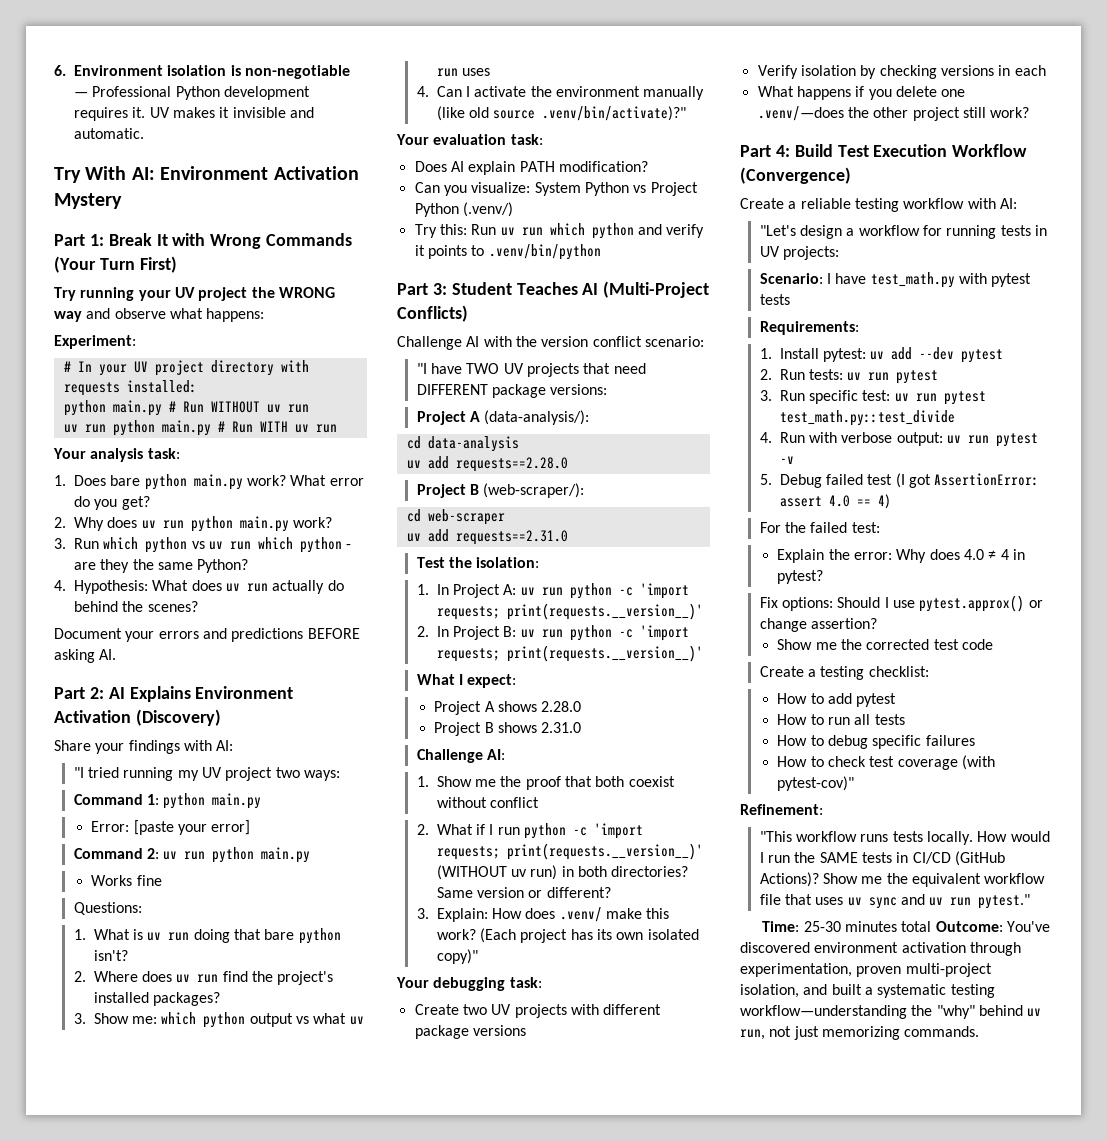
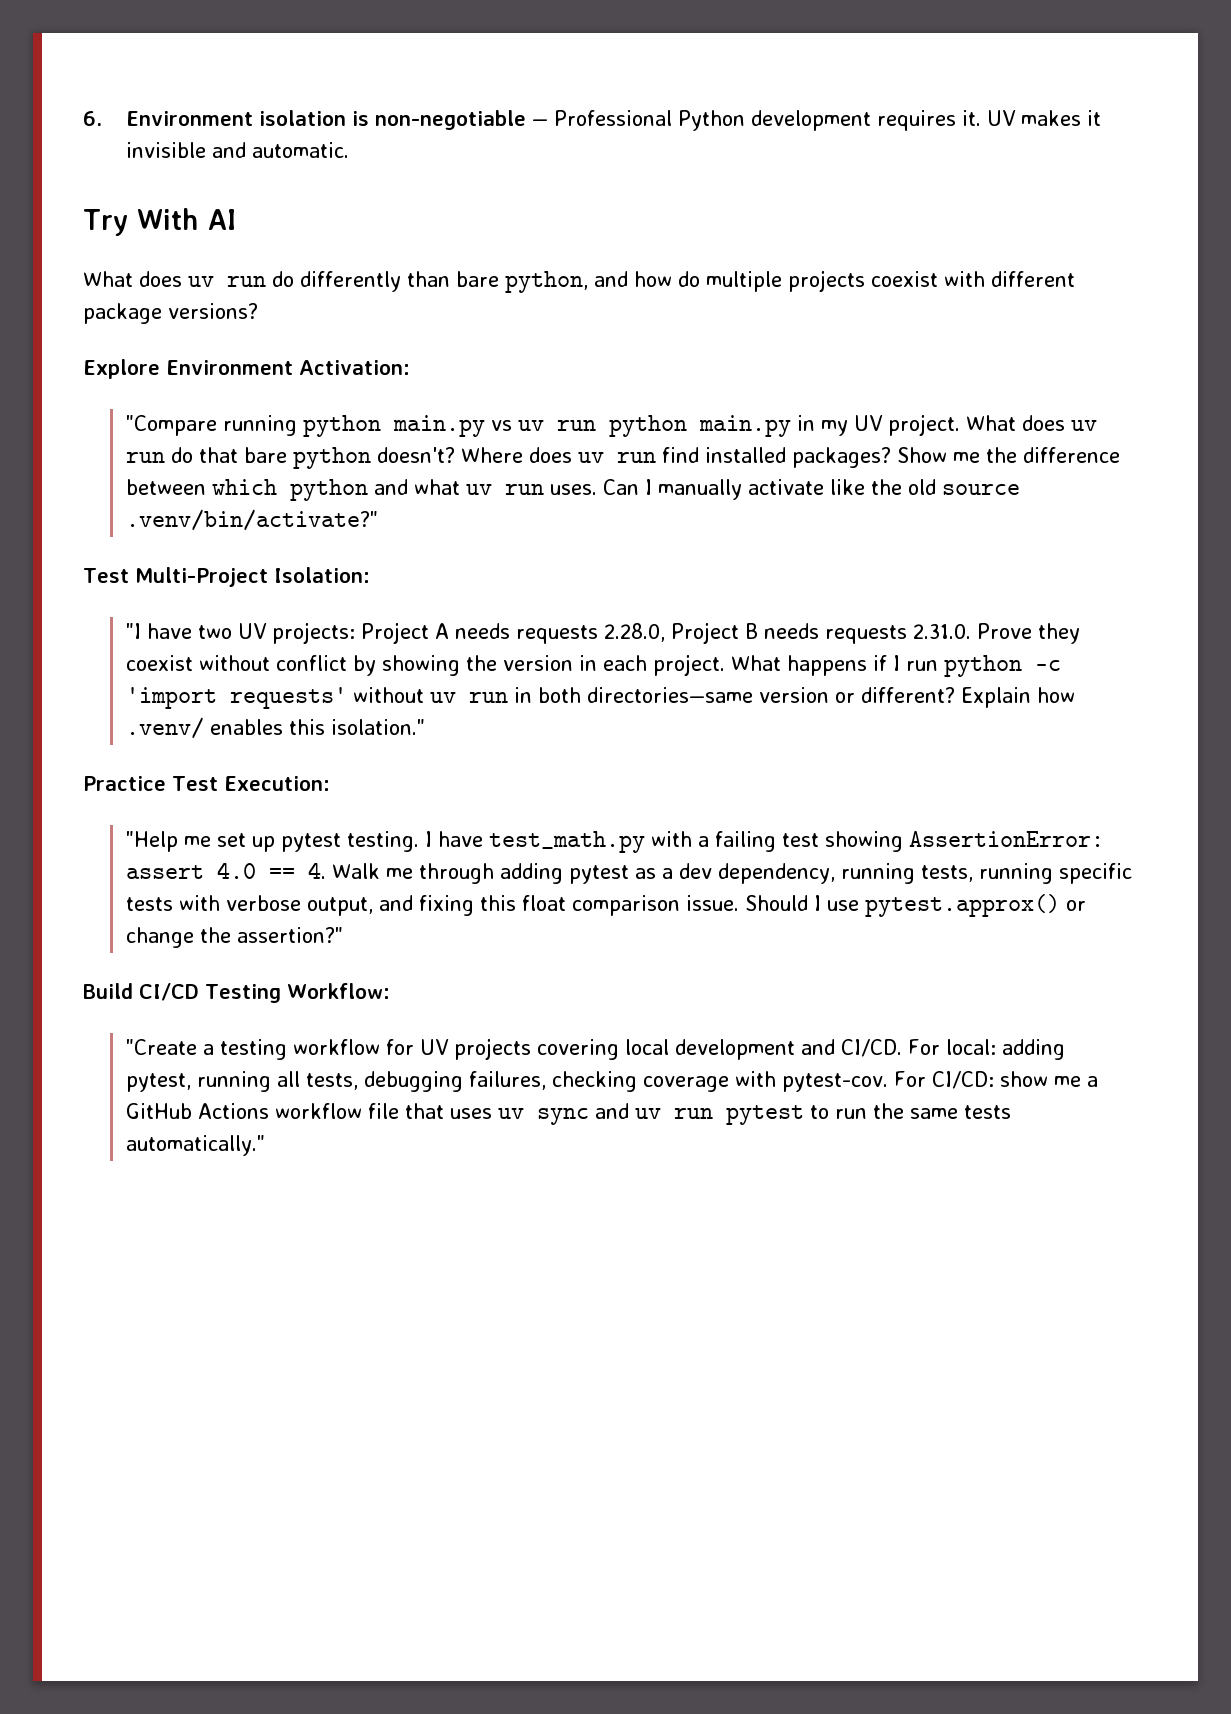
[131,166,359,180] [54,193,122,209] [54,233,353,249] [54,256,177,273] [54,287,335,301] [54,308,265,322] [54,335,136,349] [63,360,309,376] [63,380,197,396] [63,400,309,416] [63,420,337,436] [53,448,180,462] [54,474,364,490] [74,496,150,510] [54,516,332,532] [54,537,352,553] [74,559,249,573] [54,580,344,594] [74,601,198,612] [54,628,360,642] [54,649,117,663] [54,686,294,702] [54,709,221,726] [54,740,234,754] [73,767,340,781] [73,793,262,809] [91,820,251,835] [73,847,311,863] [91,875,162,886] [73,902,142,915] [73,929,230,943] AI: Environment Activation Mystery // Part 1: Break It with Wrong Commands (Your Turn First) // Try running your UV project the WRONG way and observe what happens: // Experiment: // # In your UV project directory with requests installed: // python main.py # Run WITHOUT uv run // uv run python main.py # Run WITH uv run // Your analysis task: // 1. Does bare python main.py work? What error do you get? // 2. Why does uv run python main.py work? // 3. Run which python vs uv run which python - are they the same Python? // 4. Hypothesis: What does uv run actually do behind the scenes? // Document your errors and predictions BEFORE asking AI. // Part 2: AI Explains Environment Activation (Discovery) // Share your findings with AI: // "I tried running my UV project two ways: // Command 1: python main.py // Error: [paste your error] // Command 2: uv run python main.py // Works fine // Questions: // 1. What is uv run doing -> [207,209,236,230] [83,270,1075,293] [83,303,258,324] [83,359,410,379] [125,414,1097,437] [125,447,193,463] AI // What does uv run do differently than bare python, and how do multiple projects coexist with different package versions? // Explore Environment Activation: // "Compare running python main.py vs uv run python main.py in my UV project. What does uv run do
[93,950,128,961] [73,971,86,982] isn't? // 2. -> [376,447,455,463] doesn't?
[251,971,334,985] the project's -> (699, 455) none
[73,1012,364,1028] [436,68,490,77] [416,86,705,100] [436,106,687,121] [396,134,543,145] [414,161,648,175] [414,182,698,196] [414,202,513,217] [414,223,705,239] [414,244,601,260] [397,281,710,298] [397,305,468,322] [397,336,704,350] [416,363,646,377] [416,384,608,398] [416,410,590,425] [406,436,519,452] [406,456,568,472] [416,483,585,498] [406,509,505,525] [406,529,568,545] [416,557,540,568] [416,583,689,599] [436,603,703,620] [416,625,689,641] [436,645,703,662] [416,674,517,688] [434,701,582,715] [434,722,582,736] [416,749,505,763] [416,776,675,790] [436,797,539,808] [416,824,473,835] // 3. Show me: which python output vs what uv run uses // 4. Can I activate the environment manually (like old source .venv/bin/activate)?" // Your evaluation task: // Does AI explain PATH modification? // Can you visualize: System Python vs Project Python (.venv/) // Try this: Run uv run which python and verify it points to .venv/bin/python // Part 3: Student Teaches AI (Multi-Project Conflicts) // Challenge AI with the version conflict scenario: // "I have TWO UV projects that need DIFFERENT package versions: // Project A (data-analysis/): // cd data-analysis // uv add requests==2.28.0 // Project B (web-scraper/): // cd web-scraper // uv add requests==2.31.0 // Test the isolation: // 1. In Project A: uv run python -c 'import requests; print(requests.__version__)' // 2. In Project B: uv run python -c 'import requests; print(requests.__version__)' // What I expect: // Project A shows 2.28.0 // Project B shows 2.31.0 // Challenge AI: // 1. Show me the proof that both coexist without conflict // 2. What -> [896,447,1120,463] [125,479,1020,501] [125,509,378,531] [83,567,370,587] [125,622,1080,644] [125,654,867,676] Show me the difference between which python and what uv run uses. Can I manually activate like the old source .venv/bin/activate?" // Test Multi-Project Isolation: // "I have two UV projects: Project A needs requests 2.28.0, Project B needs requests 2.31.0. Prove they coexist without conflict by showing the version in each project. What happens
[436,843,703,860] [436,865,689,880] [436,887,611,898] [416,907,670,922] [436,928,699,943] [436,949,478,964] [396,977,542,991] [414,1004,662,1018] [414,1025,526,1039] [757,65,1046,79] [757,86,966,100] [757,106,1030,121] [740,144,1028,157] [740,167,851,184] [740,198,1017,212] [759,225,1047,239] [759,246,839,260] [759,272,1032,288] [759,294,790,305] [759,321,859,335] [759,347,1004,363] [759,369,939,384] [759,390,986,405] [779,410,955,426] [759,432,1038,447] [779,456,794,464] [759,473,1040,488] [779,494,890,509] [759,522,880,533] [777,549,1025,563] [777,570,824,584] [759,597,833,611] requests; print(requests.__version__)' (WITHOUT uv run) in both directories? Same version or different? // 3. Explain: How does .venv/ make this work? (Each project has its own isolated copy)" // Your debugging task: // Create two UV projects with different package versions // Verify isolation by checking versions in each // What happens if you delete one .venv/—does the other project still work? // Part 4: Build Test Execution Workflow (Convergence) // Create a reliable testing workflow with AI: // "Let's design a workflow for running tests in UV projects: // Scenario: I have test_math.py with pytest tests // Requirements: // 1. Install pytest: uv add --dev pytest // 2. Run tests: uv run pytest // 3. Run specific test: uv run pytest test_math.py::test_divide // 4. Run with verbose output: uv run pytest -v // 5. Debug failed test (I got AssertionError: assert 4.0 == 4) // For the failed test: // Explain the error: Why does 4.0 ≠ 4 in pytest? // Fix options: -> [229,687,1075,709] [125,717,425,739] [83,776,330,791] [125,831,1104,853] [125,862,1132,884] [125,895,739,916] requests' without uv run in both directories—same version or different? Explain how .venv/ enables this isolation." // Practice Test Execution: // "Help me set up pytest testing. I have test_math.py with a failing test showing AssertionError: assert 4.0 == 4. Walk me through adding pytest as a dev dependency, running tests, running specific tests with verbose output, and fixing this float comparison issue.
[810,618,877,629] [777,639,993,650] [759,666,929,680] [777,693,897,707] [777,714,905,725] [777,735,975,749] [777,755,995,770] [777,776,855,791] [740,804,823,815] [759,831,1050,845] [759,851,1005,866] [759,872,981,887] assertion? // Show me the corrected test code // Create a testing checklist: // How to add pytest // How to run all tests // How to debug specific failures // How to check test coverage (with pytest-cov)" // Refinement: // "This workflow runs tests locally. How would I run the SAME tests in CI/CD (GitHub Actions)? Show me the equivalent -> [199,927,343,943] [83,983,390,1003] [125,1038,1065,1060] [125,1071,1098,1092] [125,1103,269,1119] the assertion?" // Build CI/CD Testing Workflow: // "Create a testing workflow for UV projects covering local development and CI/CD. For local: adding pytest, running all tests, debugging failures, checking coverage with pytest-cov. For CI/CD: show me a GitHub Actions
[978,894,1031,909] [762,921,1050,932] [740,942,1021,956] [740,963,992,977] [740,984,995,998] [740,1005,1042,1019] [740,1026,980,1040] pytest." // Time: 25-30 minutes total Outcome: You've discovered environment activation through experimentation, proven multi-project isolation, and built a systematic testing workflow—understanding the "why" behind uv run, not just memorizing commands. -> [725,1103,1011,1125] [125,1135,265,1156] pytest to run the same tests automatically."

